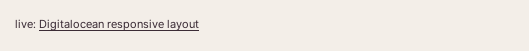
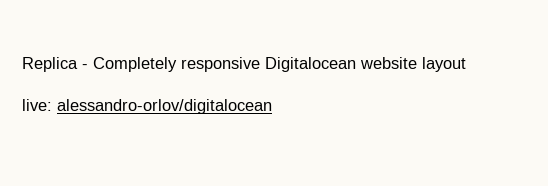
[15,19,200,31] live: Digitalocean responsive layout -> [22,57,466,72] [22,99,272,114] Replica - Completely responsive Digitalocean website layout // live: alessandro-orlov/digitalocean

